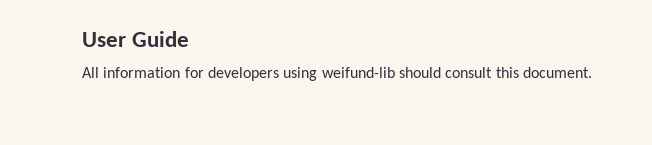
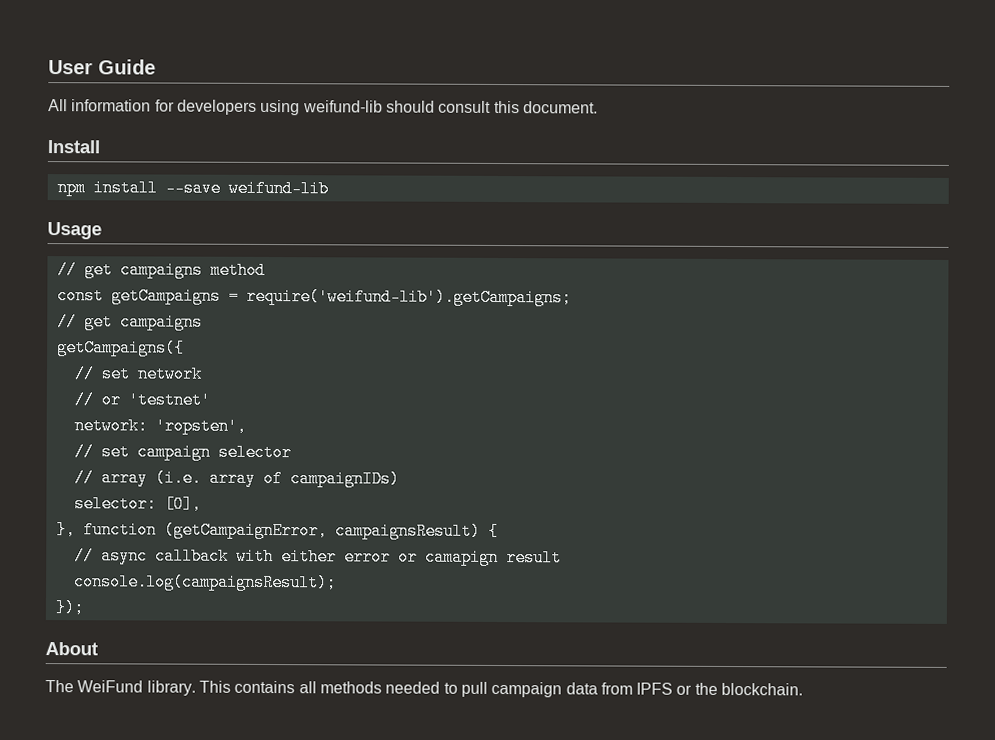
(592, 72) none -> [47,140,100,154] [56,179,329,198] [47,222,102,240] [56,261,266,279] [56,287,572,307] [56,313,203,331] [56,339,185,357] [73,365,203,383] [73,391,211,409] [73,417,247,435] [73,443,292,462] [73,469,400,488] [73,495,202,513] [55,521,499,541] [73,547,562,567] [73,573,337,592] [54,599,84,617] [45,642,98,656] [45,680,804,698] // Install // npm install --save weifund-lib // Usage // // get campaigns method // const getCampaigns = require('weifund-lib').getCampaigns; // // get campaigns // getCampaigns({ // // set network // // or 'testnet' // network: 'ropsten', // // set campaign selector // // array (i.e. array of campaignIDs) // selector: [0], // }, function (getCampaignError, campaignsResult) { // // async callback with either error or camapign result // console.log(campaignsResult); // }); // About // The WeiFund library. This contains all methods needed to pull campaign data from IPFS or the blockchain.

